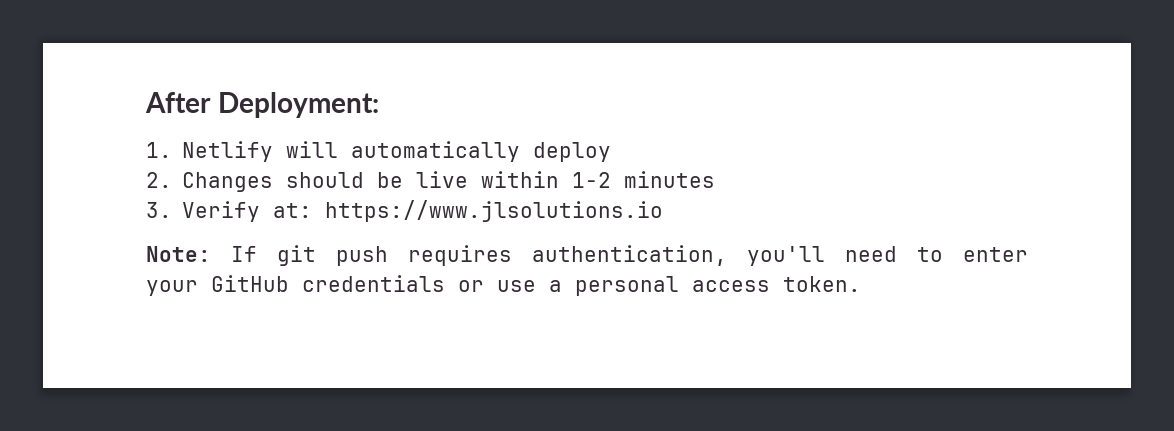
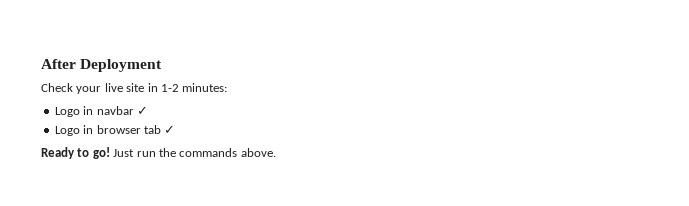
[217,92,379,118] [146,141,612,162] [146,171,716,192] [146,200,664,222] [146,245,1028,266] [146,275,861,296] Deployment: // 1. Netlify will automatically deploy // 2. Changes should be live within 1-2 minutes // 3. Verify at: https://www.jlsolutions.io // Note: If git push requires authentication, you'll need to enter your GitHub credentials or use a personal access token. -> [80,59,163,72] [41,83,228,94] [54,106,148,117] [54,125,176,136] [41,147,276,159] Deployment // Check your live site in 1-2 minutes: // Logo in navbar ✓ // Logo in browser tab ✓ // Ready to go! Just run the commands above.

